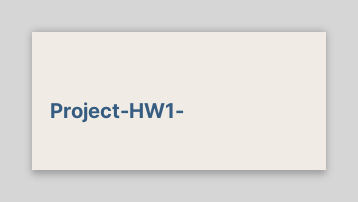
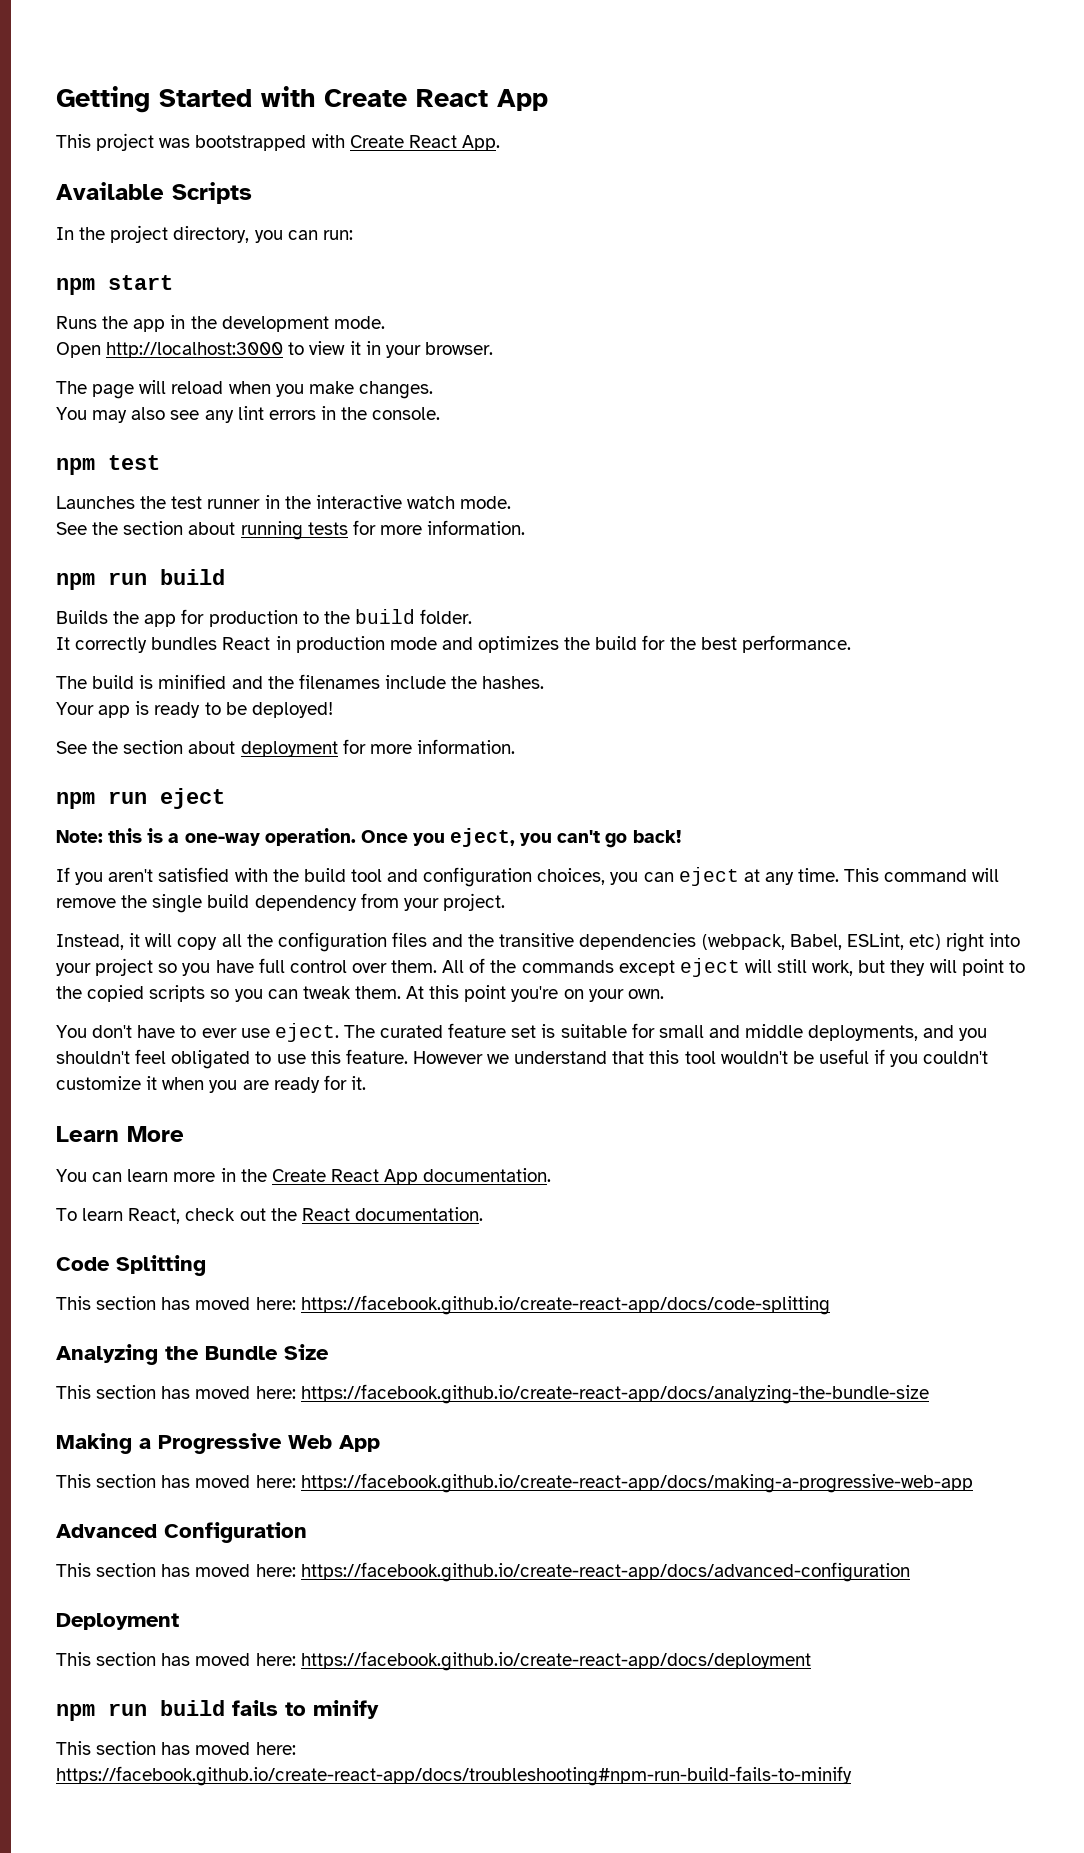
[50,102,184,123] Project-HW1- -> [56,86,548,113] [56,133,500,151] [56,182,252,204] [56,225,353,243] [56,275,173,295] [56,315,385,332] [56,341,493,358] [56,380,433,399] [56,406,441,423] [56,455,160,475] [56,495,512,509] [56,520,526,540] [56,569,225,590] [56,609,473,627] [56,635,851,653] [56,674,545,689] [56,701,333,718] [56,739,515,757] [56,788,225,809] [56,828,681,848] [56,867,1000,887] [56,893,505,913] [56,932,1021,952] [56,958,1025,977] [56,985,664,1002] [56,1023,988,1042] [56,1049,989,1069] [56,1075,366,1093] [56,1126,184,1142] [56,1168,552,1185] [56,1207,483,1224] [56,1255,206,1276] [56,1295,830,1315] [56,1344,329,1365] [56,1384,929,1404] [56,1433,380,1454] [56,1473,973,1493] [56,1522,307,1543] [56,1562,910,1582] [56,1613,179,1630] [56,1651,811,1671] [56,1700,379,1721] [56,1741,296,1755] [56,1766,852,1786] Getting Started with Create React App // This project was bootstrapped with Create React App. // Available Scripts // In the project directory, you can run: // npm start // Runs the app in the development mode. // Open http://localhost:3000 to view it in your browser. // The page will reload when you make changes. // You may also see any lint errors in the console. // npm test // Launches the test runner in the interactive watch mode. // See the section about running tests for more information. // npm run build // Builds the app for production to the build folder. // It correctly bundles React in production mode and optimizes the build for the best performance. // The build is minified and the filenames include the hashes. // Your app is ready to be deployed! // See the section about deployment for more information. // npm run eject // Note: this is a one-way operation. Once you eject, you can't go back! // If you aren't satisfied with the build tool and configuration choices, you can eject at any time. This command will remove the single build dependency from your project. // Instead, it will copy all the configuration files and the transitive dependencies (webpack, Babel, ESLint, etc) right into your project so you have full control over them. All of the commands except eject will still work, but they will point to the copied scripts so you can tweak them. At this point you're on your own. // You don't have to ever use eject. The curated feature set is suitable for small and middle deployments, and you shouldn't feel obligated to use this feature. However we understand that this tool wouldn't be useful if you couldn't customize it when you are ready for it. // Learn More // You can learn more in the Create React App documentation. // To learn React, check out the React documentation. // Code Splitting // This section has moved here: https://facebook.github.io/create-react-app/docs/code-splitting // Analyzing the Bundle Size // This section has moved here: https://facebook.github.io/create-react-app/docs/analyzing-the-bundle-size // Making a Progressive Web App // This section has moved here: https://facebook.github.io/create-react-app/docs/making-a-progressive-web-app // Advanced Configuration // This section has moved here: https://facebook.github.io/create-react-app/docs/advanced-configuration // Deployment // This section has moved here: https://facebook.github.io/create-react-app/docs/deployment // npm run build fails to minify // This section has moved here: https://facebook.github.io/create-react-app/docs/troubleshooting#npm-run-build-fails-to-minify

